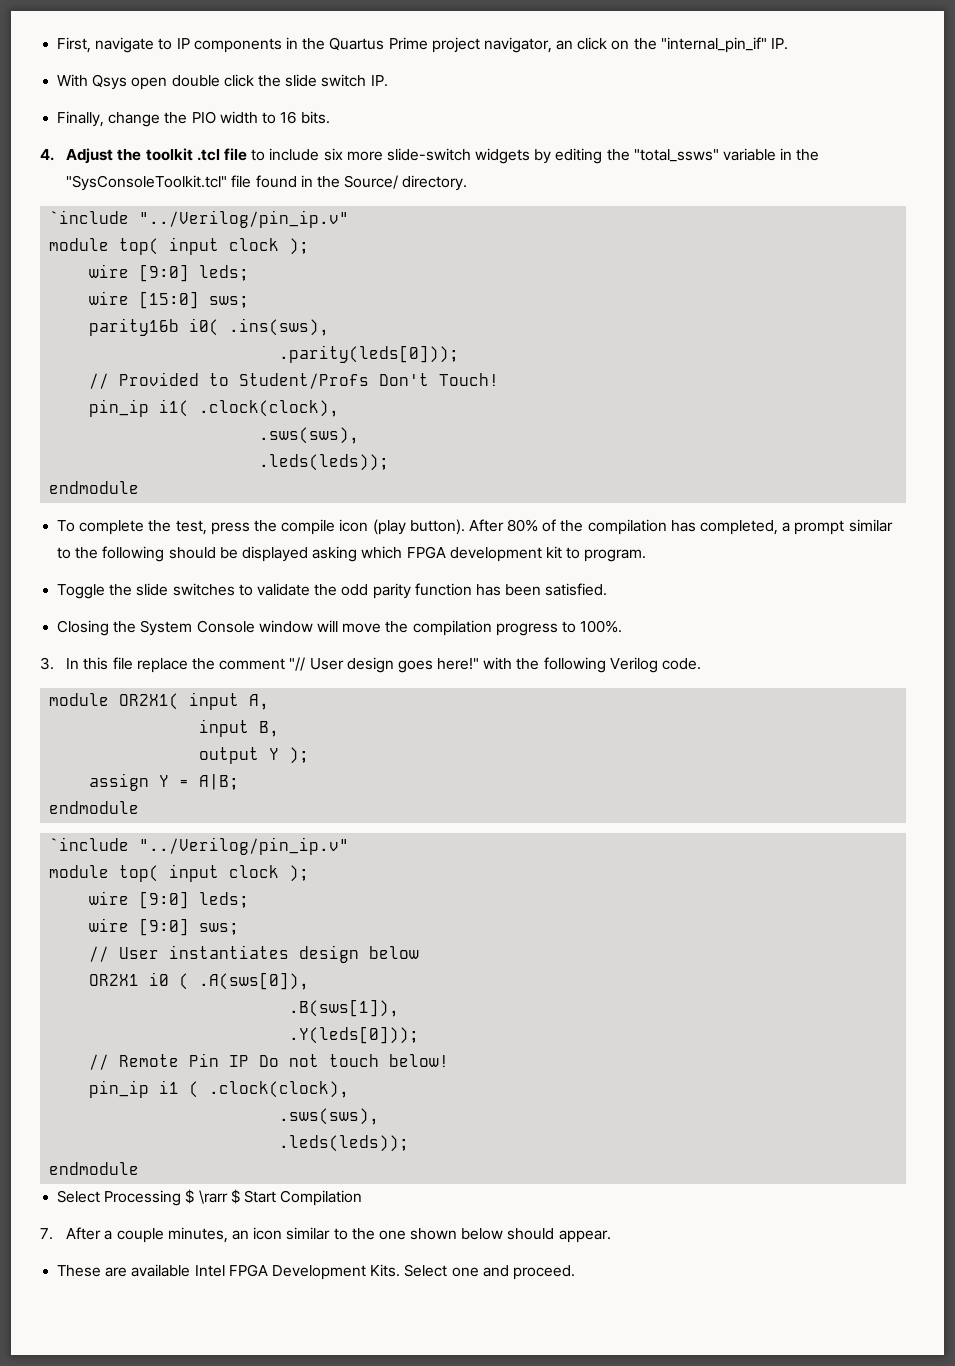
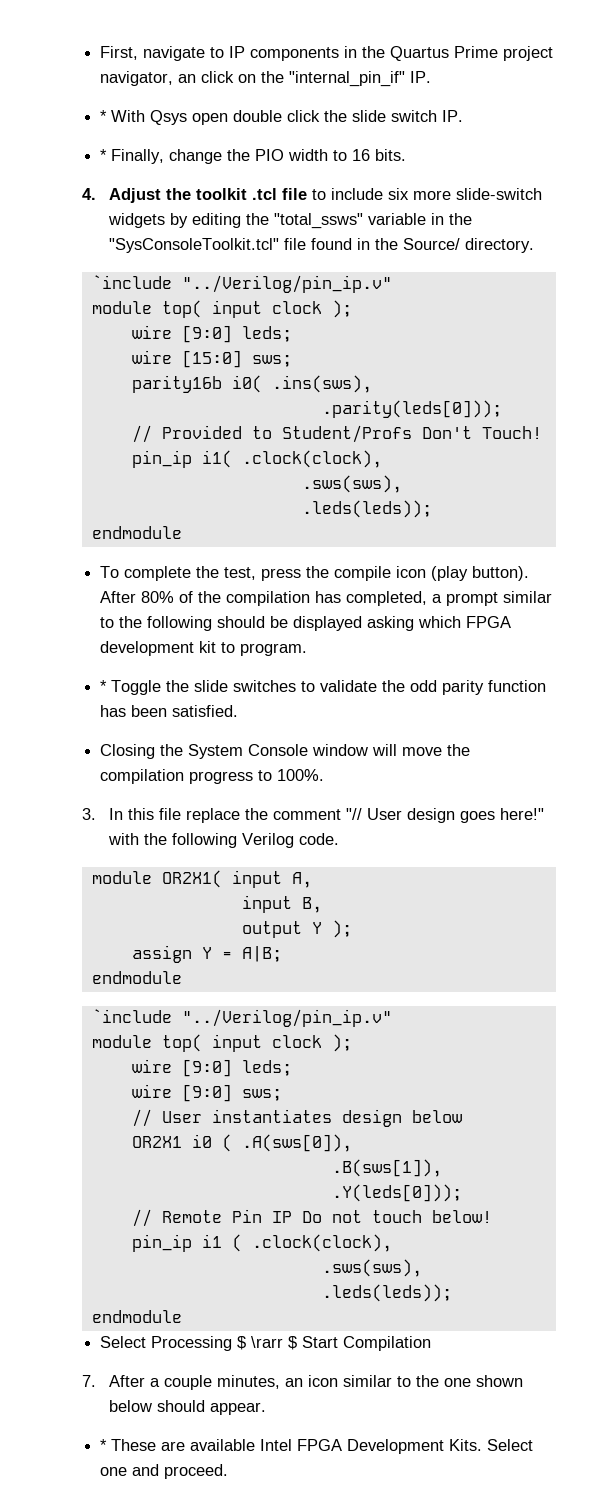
(789, 44) none -> [100,110,108,122] *
(388, 81) none -> [100,149,108,161] *
(647, 555) none -> [100,680,108,692] *
(611, 1236) none -> [100,1439,108,1451] *

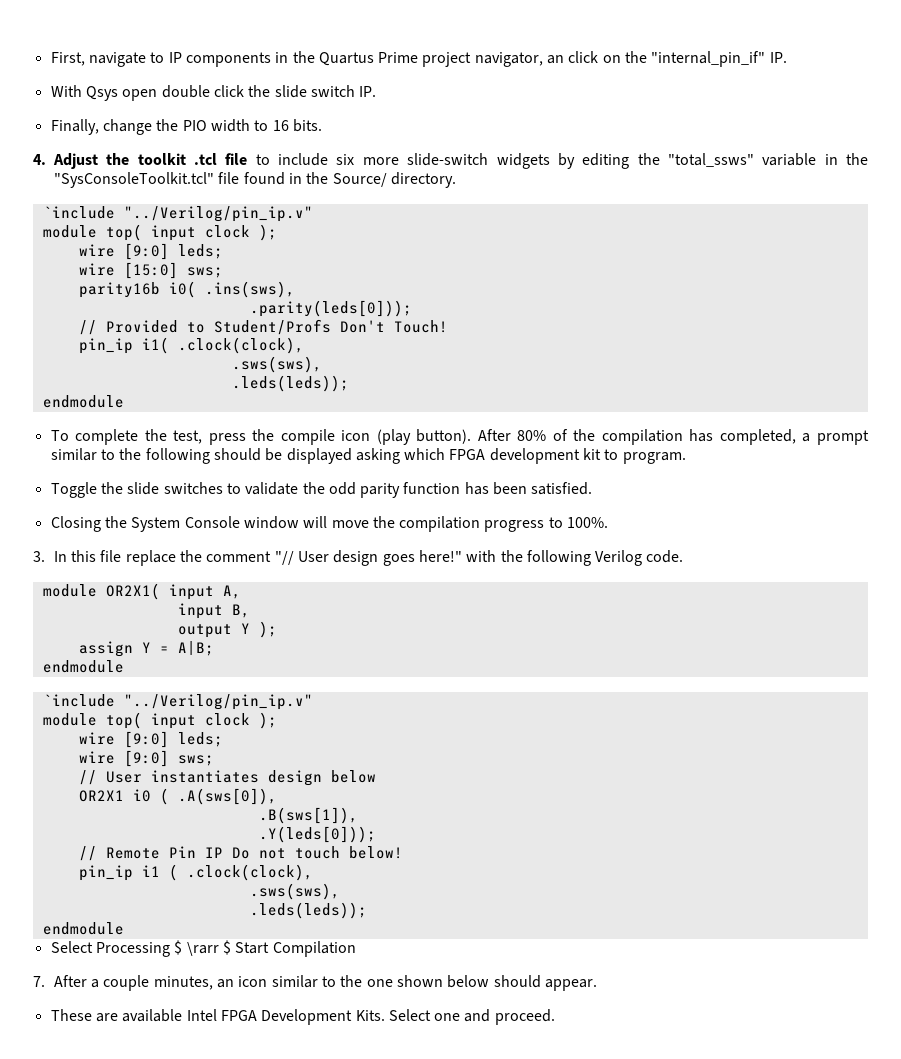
[100,110,108,122] * -> (787, 57) none
[100,149,108,161] * -> (377, 91) none
[100,680,108,692] * -> (686, 458) none
[100,1439,108,1451] * -> (597, 985) none

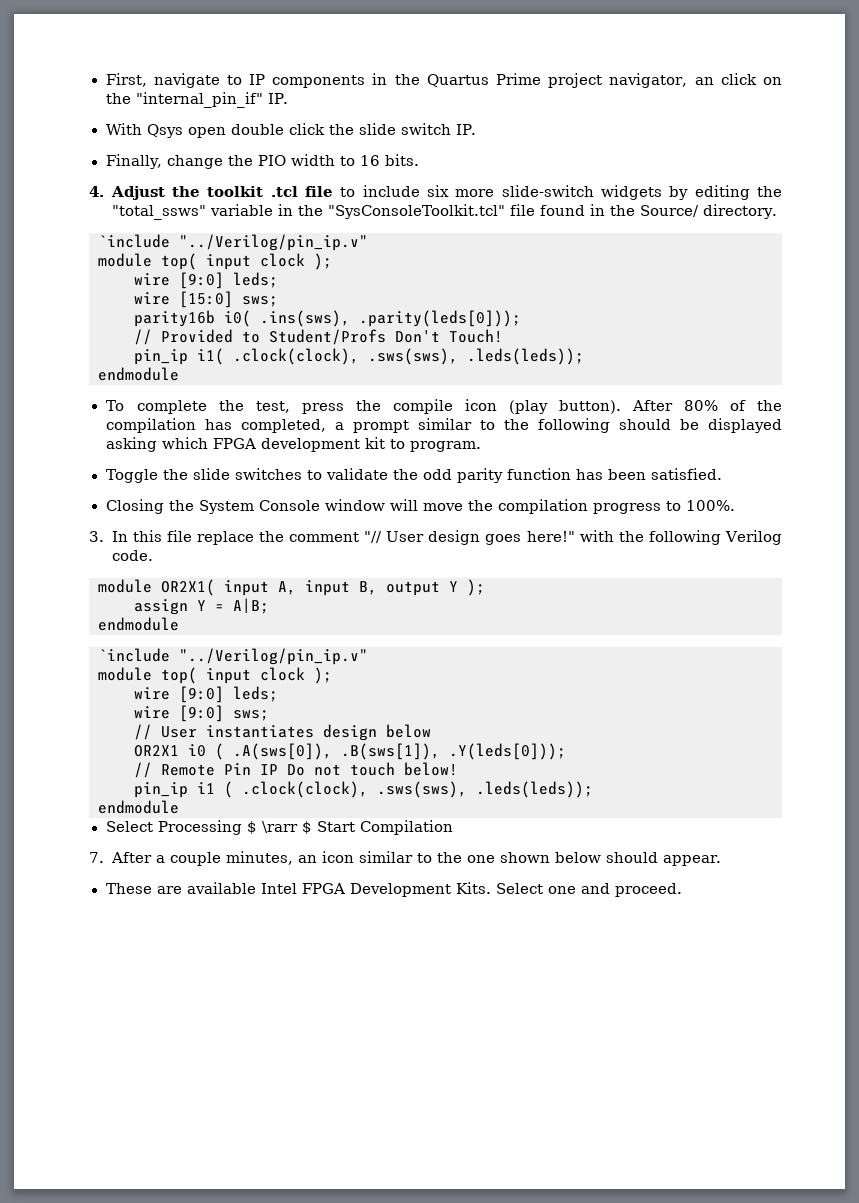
(295, 289) // -> (350, 318) none
[231,356,322,373] // .sws(sws), // -> [368,348,458,365] .sws(sws),
(241, 592) // -> (296, 588) none
(250, 611) // -> (377, 588) none
(277, 796) // -> (332, 751) none
(358, 815) // -> (440, 751) none
[249,883,340,900] // .sws(sws), // -> [377,781,467,798] .sws(sws),

